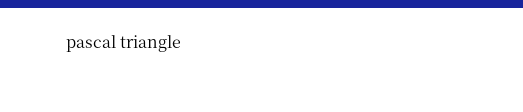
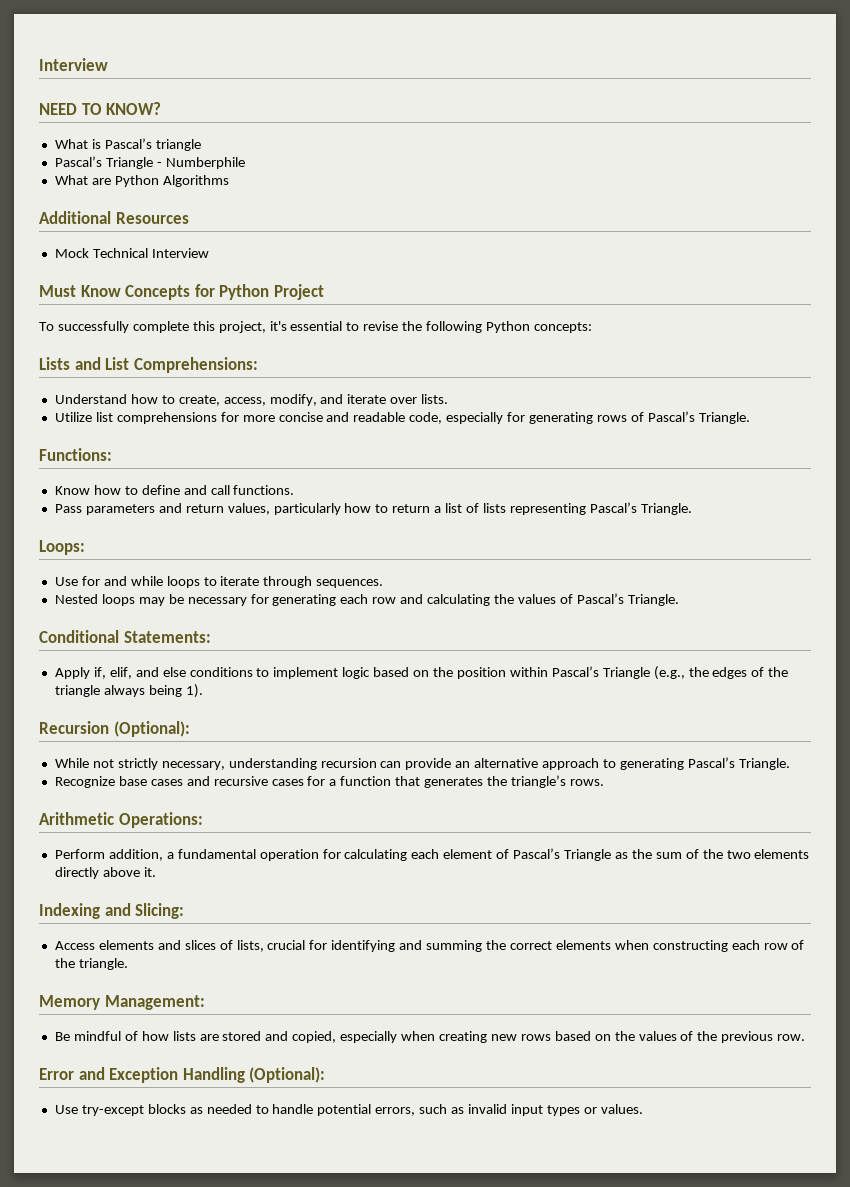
[66,35,182,52] pascal triangle -> [39,58,108,71] [39,102,162,115] [54,138,201,151] [54,156,245,169] [54,175,229,187] [39,211,189,224] [54,248,209,258] [39,284,324,300] [39,321,592,333] [39,357,258,373] [54,394,449,406] [54,411,750,424] [39,448,112,461] [54,485,295,495] [54,502,692,515] [39,540,85,555] [54,576,384,588] [54,593,679,606] [39,630,211,643] [54,666,789,680] [54,684,203,698] [39,721,190,737] [54,757,790,770] [54,775,604,788] [39,812,203,828] [54,848,810,861] [54,867,156,879] [39,903,185,919] [54,940,805,952] [54,958,128,970] [39,995,205,1010] [54,1031,806,1043] [39,1067,326,1083] [54,1104,643,1116] Interview // NEED TO KNOW? // What is Pascal’s triangle // Pascal’s Triangle - Numberphile // What are Python Algorithms // Additional Resources // Mock Technical Interview // Must Know Concepts for Python Project // To successfully complete this project, it's essential to revise the following Python concepts: // Lists and List Comprehensions: // Understand how to create, access, modify, and iterate over lists. // Utilize list comprehensions for more concise and readable code, especially for generating rows of Pascal’s Triangle. // Functions: // Know how to define and call functions. // Pass parameters and return values, particularly how to return a list of lists representing Pascal’s Triangle. // Loops: // Use for and while loops to iterate through sequences. // Nested loops may be necessary for generating each row and calculating the values of Pascal’s Triangle. // Conditional Statements: // Apply if, elif, and else conditions to implement logic based on the position within Pascal’s Triangle (e.g., the edges of the triangle always being 1). // Recursion (Optional): // While not strictly necessary, understanding recursion can provide an alternative approach to generating Pascal’s Triangle. // Recognize base cases and recursive cases for a function that generates the triangle’s rows. // Arithmetic Operations: // Perform addition, a fundamental operation for calculating each element of Pascal’s Triangle as the sum of the two elements directly above it. // Indexing and Slicing: // Access elements and slices of lists, crucial for identifying and summing the correct elements when constructing each row of the triangle. // Memory Management: // Be mindful of how lists are stored and copied, especially when creating new rows based on the values of the previous row. // Error and Exception Handling (Optional): // Use try-except blocks as needed to handle potential errors, such as invalid input types or values.

